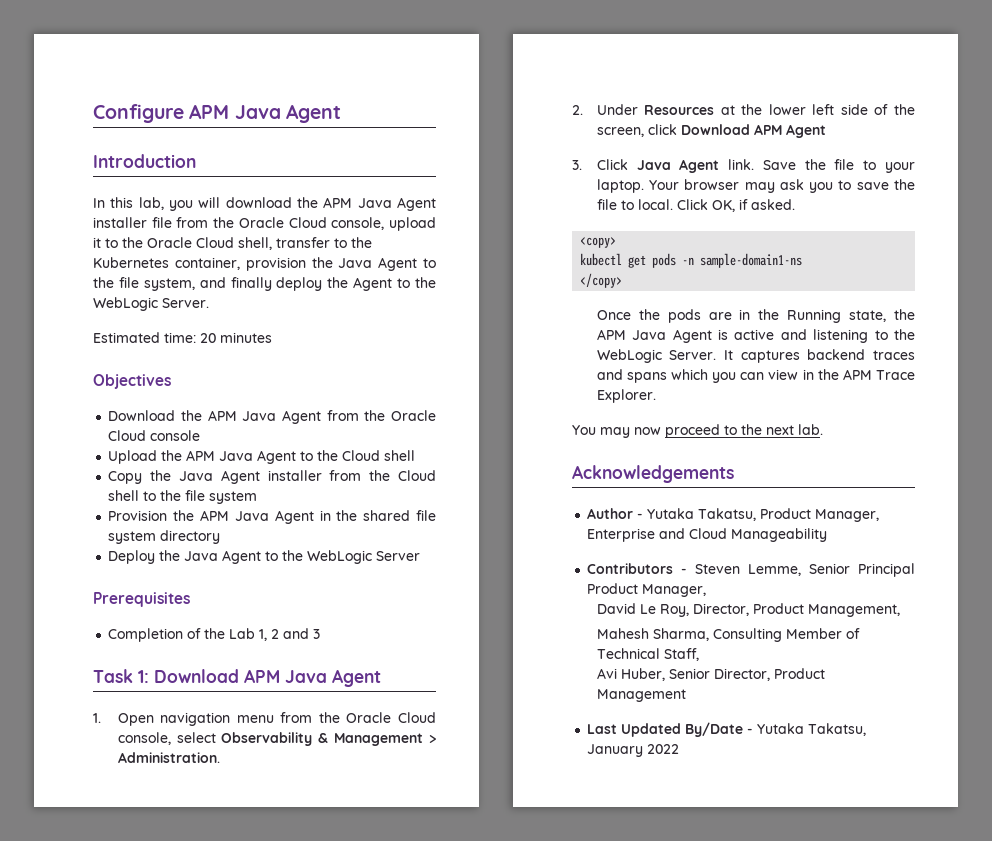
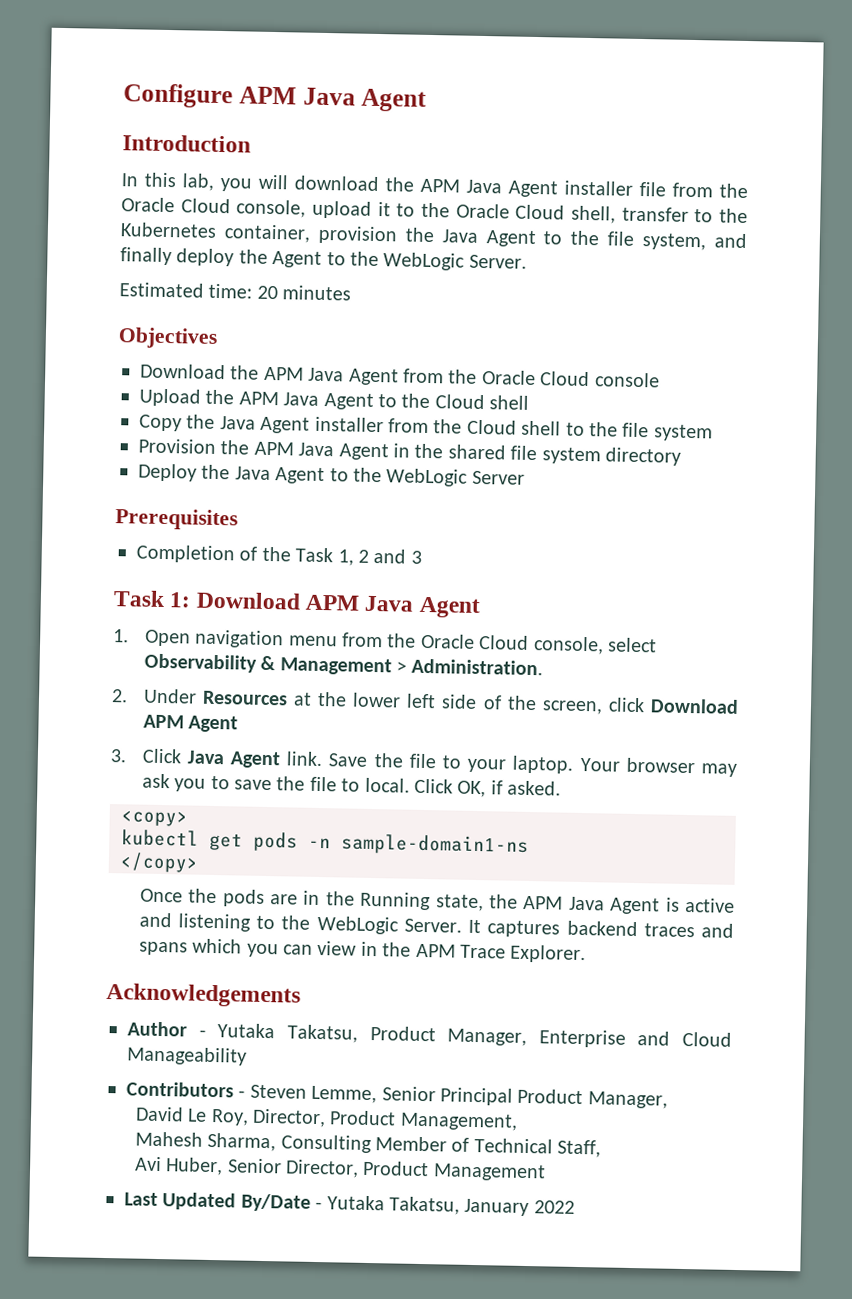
[229,628,256,639] Lab -> [295,547,334,563] Task
[572,424,823,438] // You may now proceed to the next lab. -> (587, 954) none

